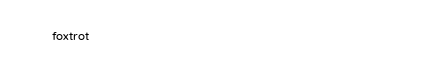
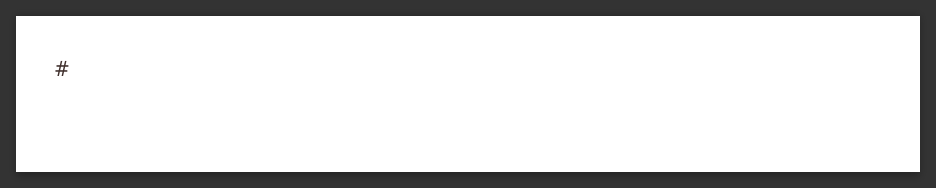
[52,32,89,40] foxtrot -> [54,60,70,76] #

